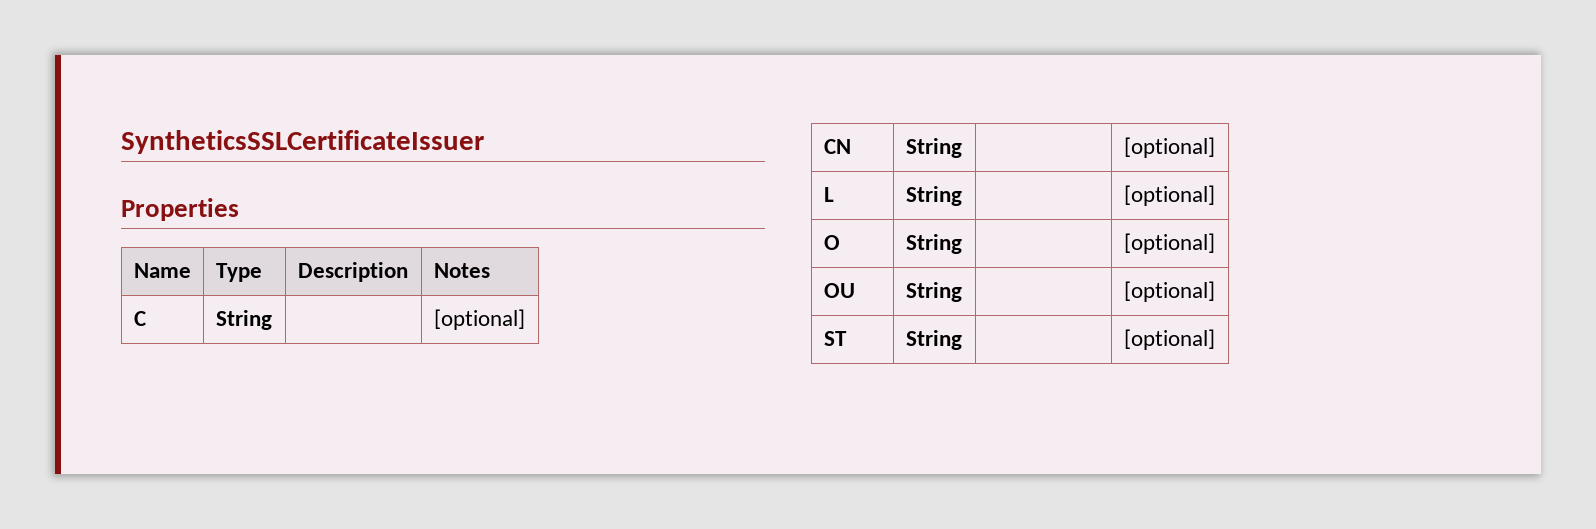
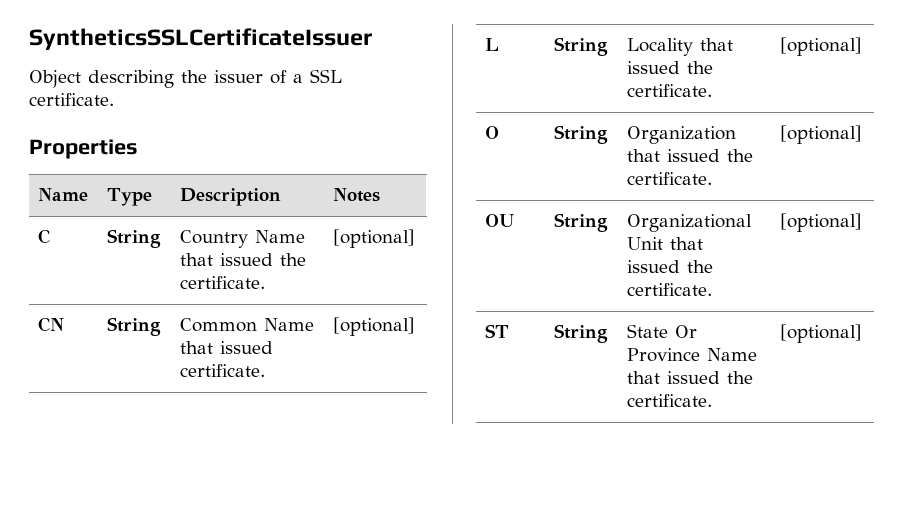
(484, 142) none -> [29,69,342,88] [29,93,114,106] // Object describing the issuer of a SSL certificate.
[433,309,525,330] [823,139,851,154] [905,138,962,158] [1123,137,1215,158] [823,187,834,202] [905,186,962,206] [1123,185,1215,206] [823,235,840,250] [905,234,962,254] [1123,233,1215,254] [823,283,855,298] [905,282,962,302] [1123,281,1215,302] [823,331,847,346] [905,330,962,350] | [optional] // CN | String | | [optional] // L | String | | [optional] // O | String | | [optional] // OU | String | | [optional] // ST | String | -> [180,230,306,248] [180,253,307,266] [180,276,266,289] [333,229,416,248] [38,317,65,332] [107,317,162,336] [180,318,315,332] [180,341,274,354] [180,364,266,377] [333,317,416,336] [485,38,500,51] [554,37,609,56] [627,38,734,56] [627,61,714,74] [627,84,713,97] [780,37,863,56] [485,126,500,139] [554,125,609,144] [627,126,737,144] [627,149,754,162] [627,172,713,185] [780,125,863,144] [485,214,515,227] [554,213,609,232] [627,214,753,232] [627,237,704,250] [627,260,714,273] [627,283,713,296] [780,213,863,232] [485,324,510,338] [554,324,609,343] [627,324,698,338] [627,348,758,362] [627,371,754,384] [627,394,713,407] Country Name that issued the certificate. | [optional] // CN | String | Common Name that issued certificate. | [optional] // L | String | Locality that issued the certificate. | [optional] // O | String | Organization that issued the certificate. | [optional] // OU | String | Organizational Unit that issued the certificate. | [optional] // ST | String | State Or Province Name that issued the certificate.

